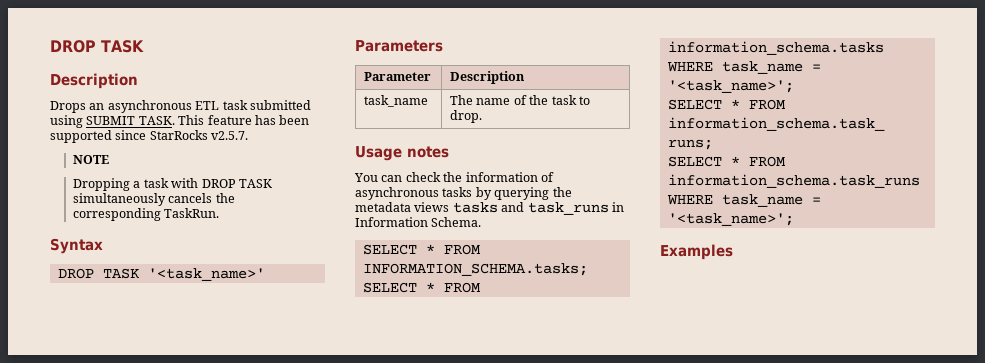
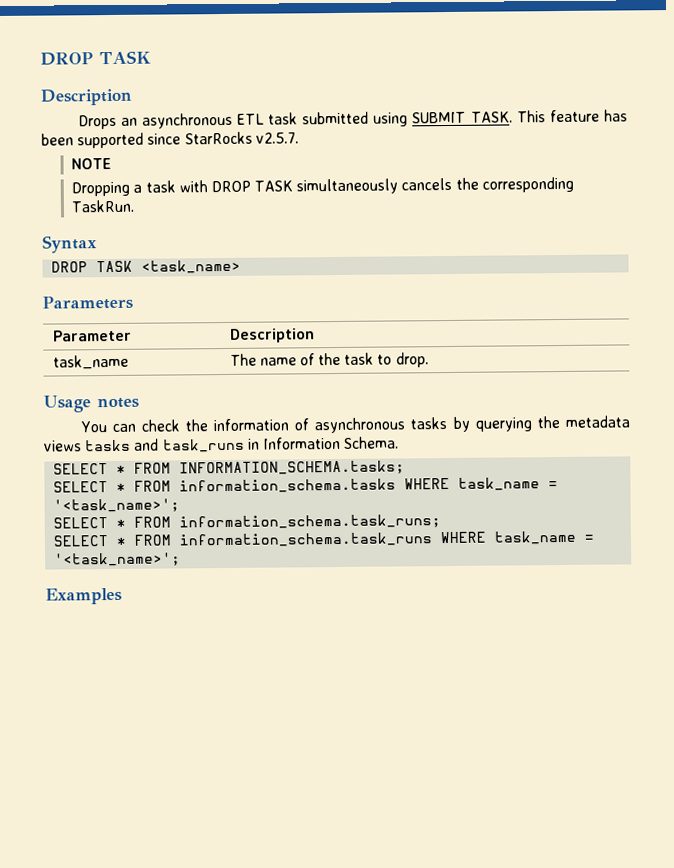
[147,268,265,281] '<task_name>' -> [141,259,242,274] <task_name>

